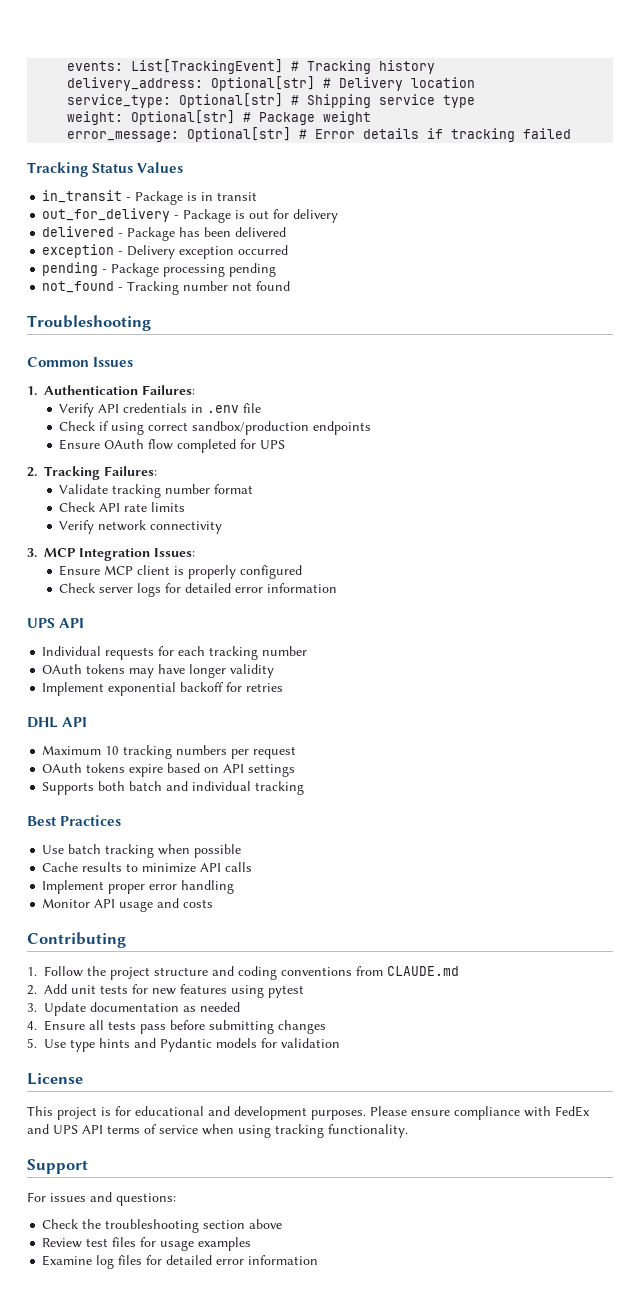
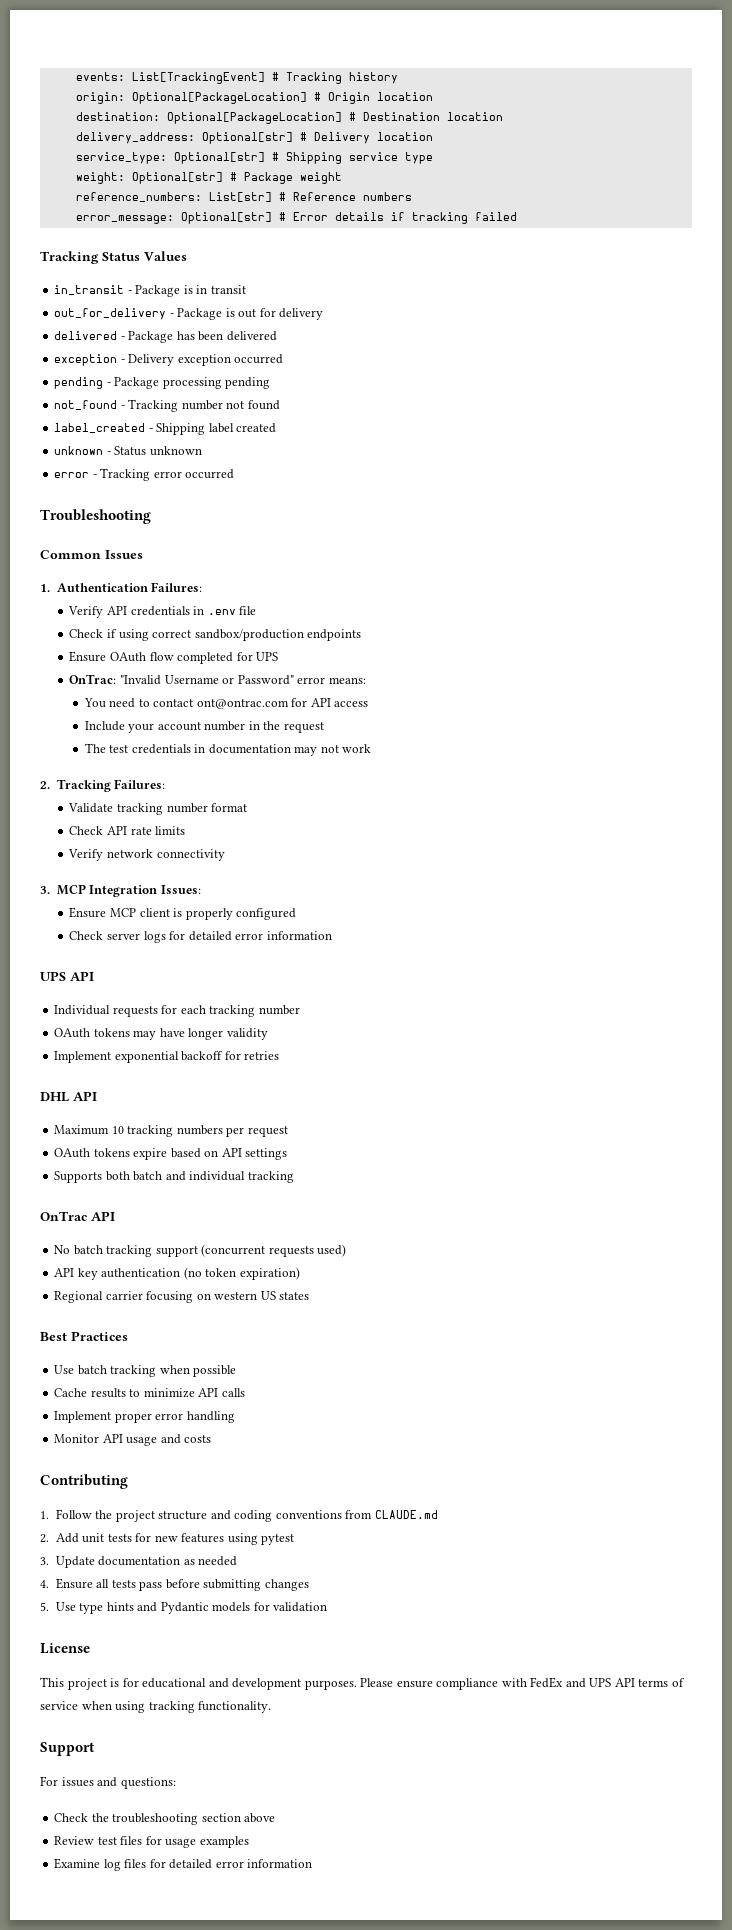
(436, 67) none -> [75,92,433,104] [75,112,503,124] // origin: Optional[PackageLocation] # Origin location // destination: Optional[PackageLocation] # Destination location
(372, 118) none -> [75,192,412,202] // reference_numbers: List[str] # Reference numbers
(291, 286) none -> [54,423,277,435] [54,446,202,456] [54,468,235,481] // label_created - Shipping label created // unknown - Status unknown // error - Tracking error occurred
(286, 444) none -> [69,674,366,685] [83,698,369,709] [84,721,324,733] [84,743,372,756] // OnTrac: "Invalid Username or Password" error means: // You need to contact ont@ontrac.com for API access // Include your account number in the request // The test credentials in documentation may not work
(305, 788) none -> [40,1211,115,1221] [54,1244,347,1257] [54,1267,300,1280] [54,1291,310,1303] // OnTrac API // No batch tracking support (concurrent requests used) // API key authentication (no token expiration) // Regional carrier focusing on western US states

